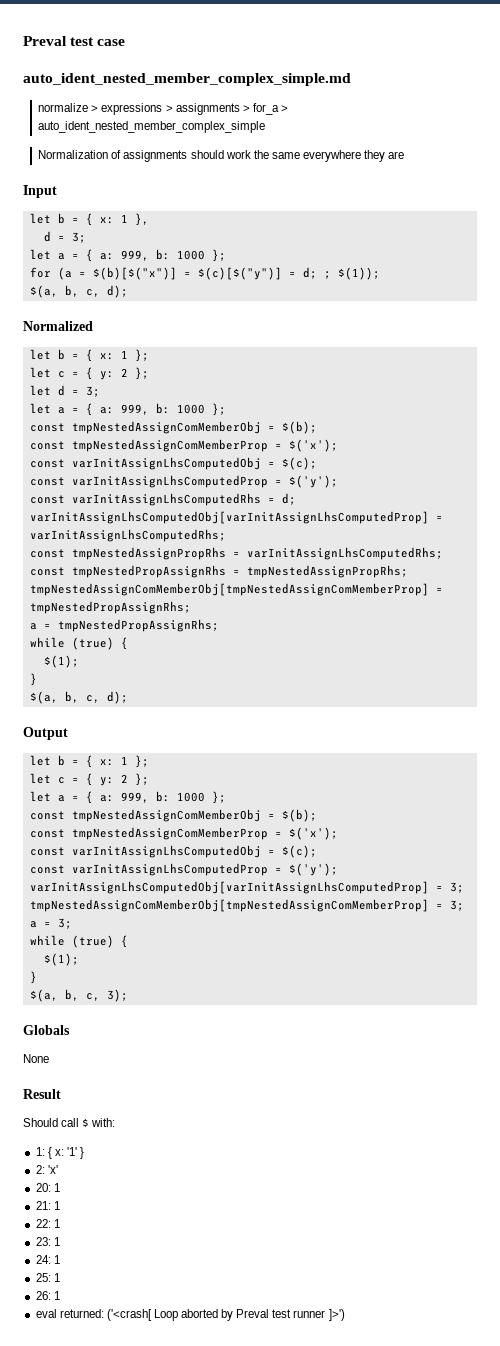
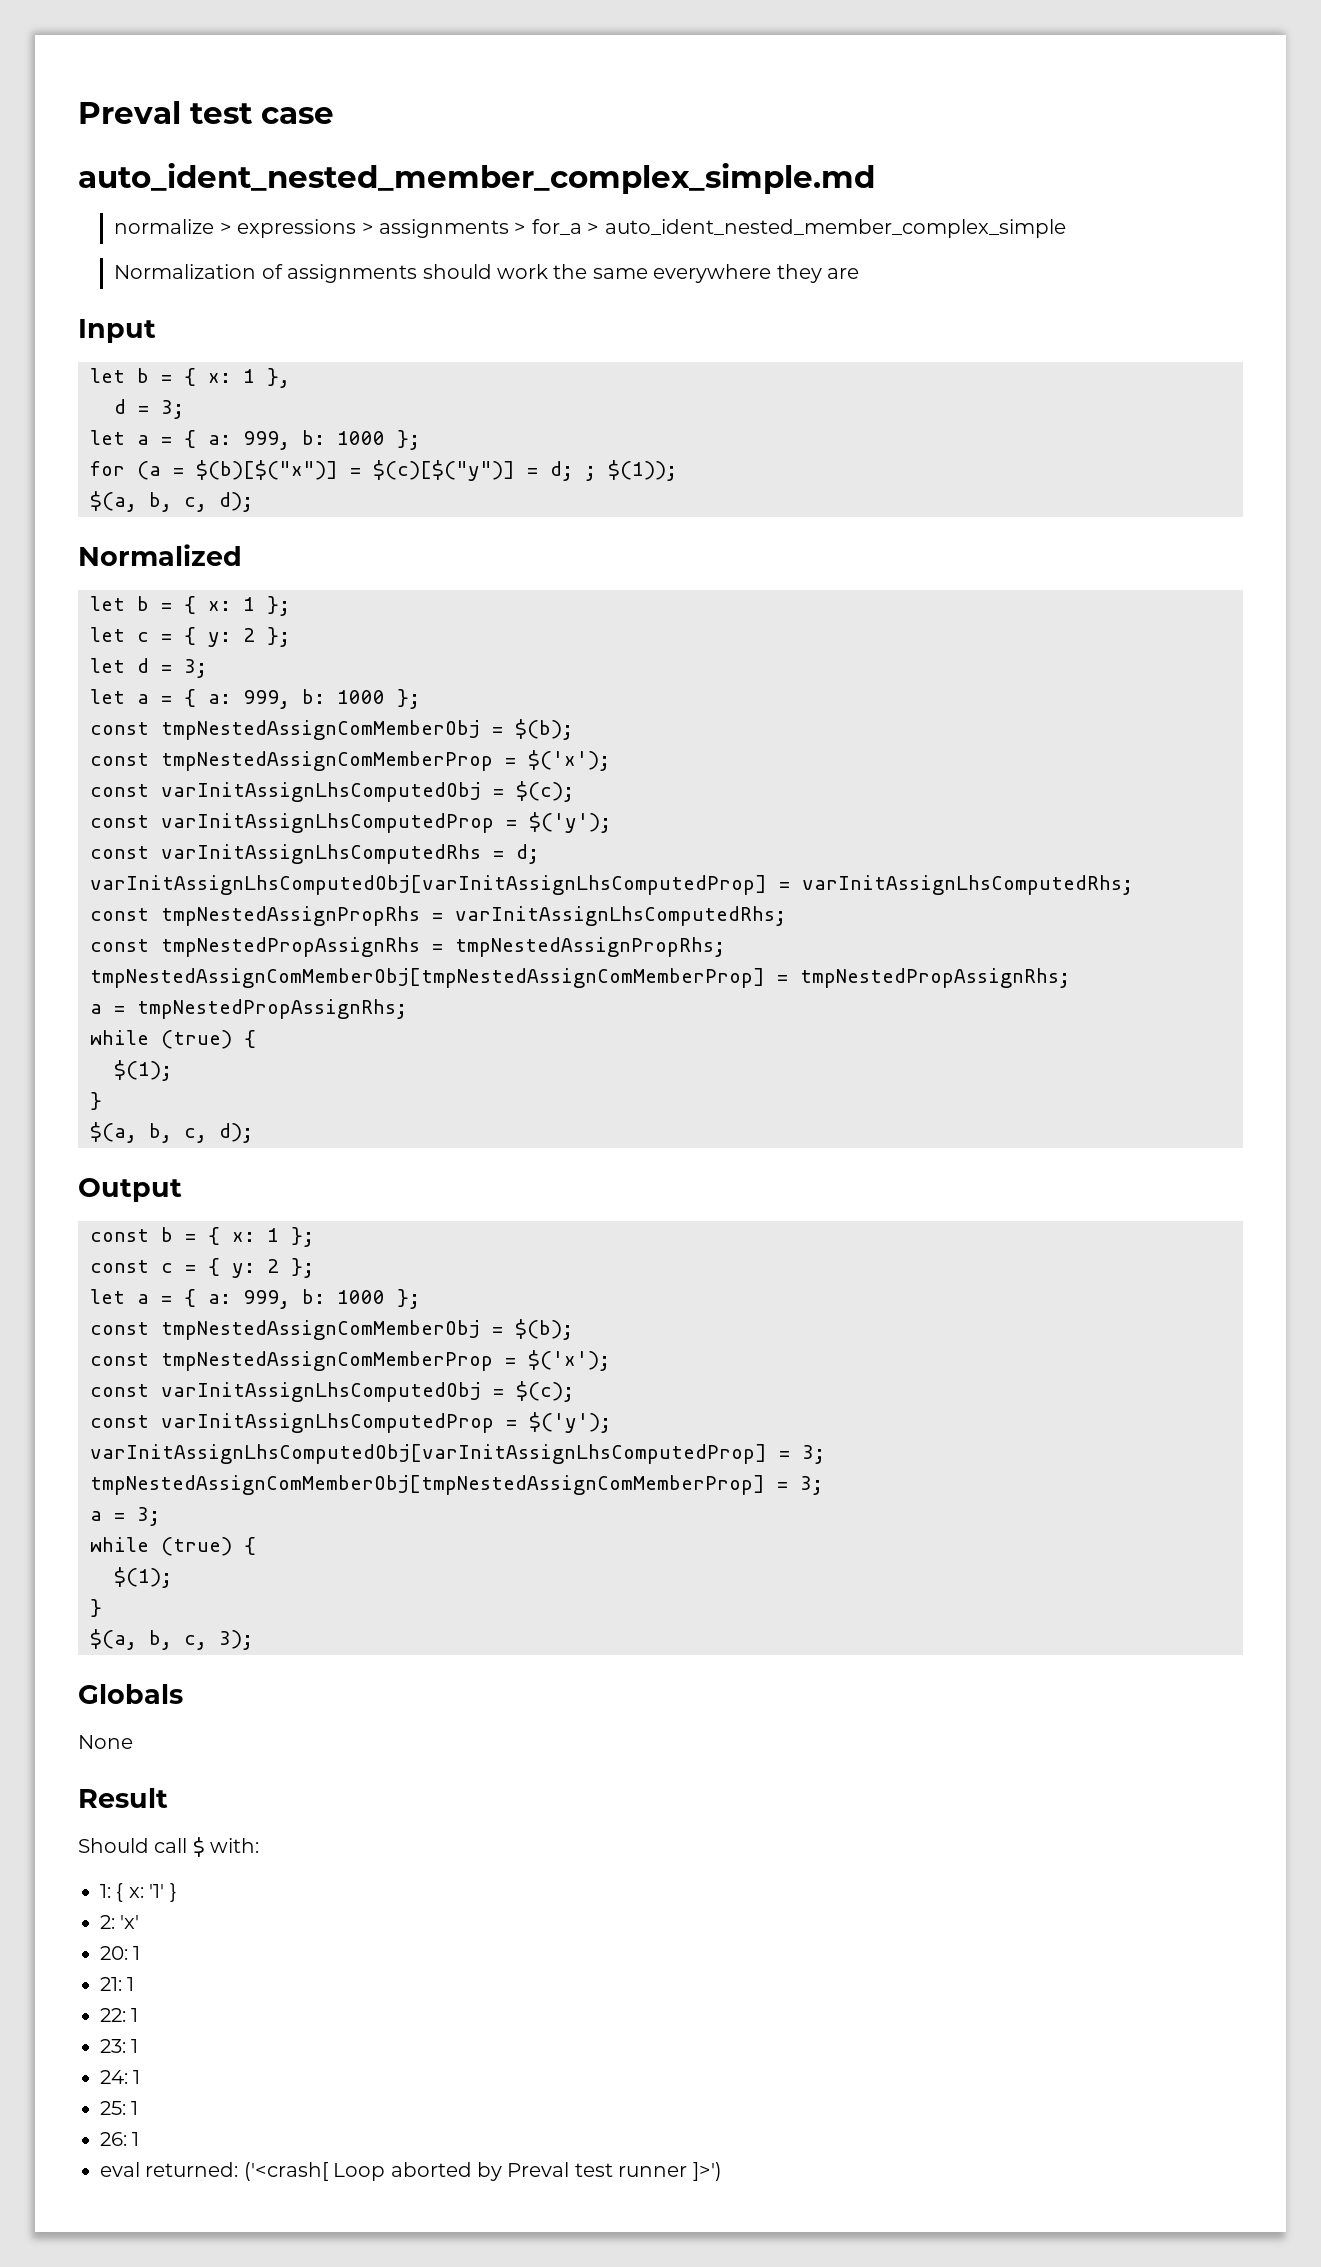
[29,755,149,768] [29,773,51,784] let b = { x: 1 }; // let -> [90,1227,314,1247] [90,1260,149,1273] const b = { x: 1 }; // const

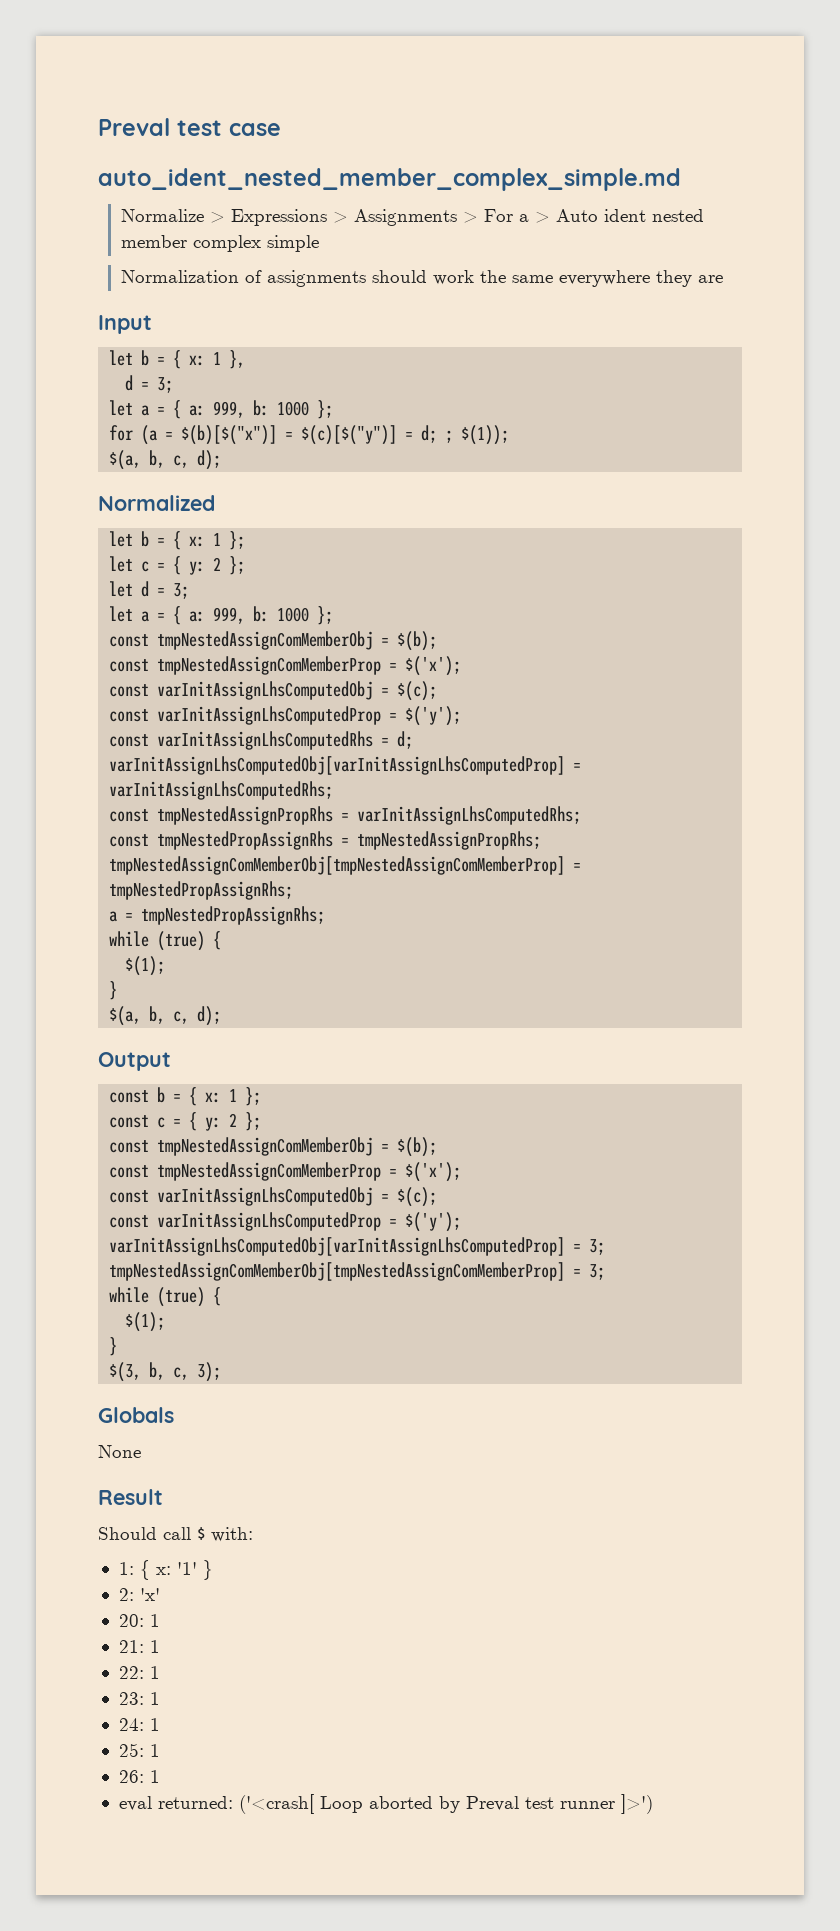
[114,219,1066,238] normalize > expressions > assignments > for_a > auto_ident_nested_member_complex_simple -> [121,209,705,226] [121,235,320,252] Normalize > Expressions > Assignments > For a > Auto ident nested member complex simple
[90,1289,420,1309] // let a = { a: 999, b: 1000 }; -> (262, 1121) none
[90,1507,160,1526] [90,1537,256,1556] [114,1567,172,1588] [90,1599,102,1617] [90,1629,137,1650] // a = 3; // while (true) { // $(1); // } // $(a, -> [109,1287,222,1307] [125,1312,166,1332] [109,1337,118,1356] [109,1362,142,1382] // while (true) { // $(1); // } // $(3,

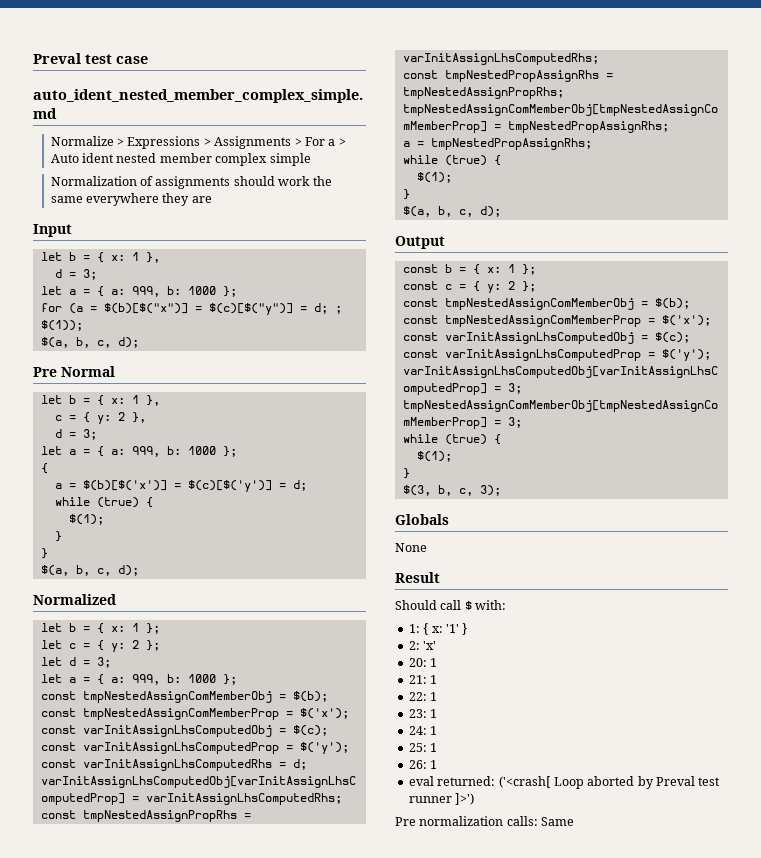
(222, 460) none -> [33,366,115,377] [40,395,160,406] [54,412,146,424] [54,429,97,440] [40,446,237,457] [40,463,48,474] [54,480,307,492] [54,497,153,508] [68,514,104,525] [54,531,62,542] [40,548,48,559] [40,565,139,576] // Pre Normal // let b = { x: 1 }, // c = { y: 2 }, // d = 3; // let a = { a: 999, b: 1000 }; // { // a = $(b)[$('x')] = $(c)[$('y')] = d; // while (true) { // $(1); // } // } // $(a, b, c, d);
(653, 1804) none -> [395,816,575,826] // Pre normalization calls: Same

